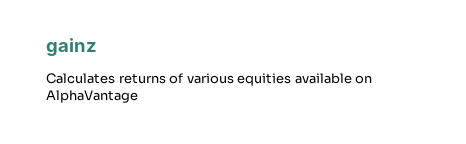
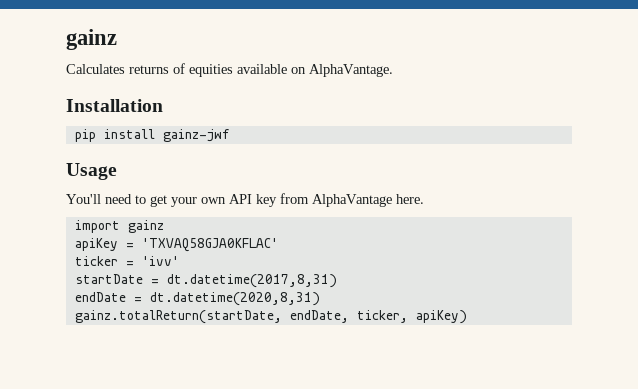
[186,73,234,84] various -> (185, 68) none
[46,90,138,103] AlphaVantage -> [309,64,393,77] [66,99,163,112] [74,129,229,142] [66,163,117,180] [66,193,424,207] [74,220,164,233] [74,238,278,252] [74,256,179,266] [74,274,337,288] [74,292,320,306] [74,310,467,324] AlphaVantage. // Installation // pip install gainz-jwf // Usage // You'll need to get your own API key from AlphaVantage here. // import gainz // apiKey = 'TXVAQ58GJA0KFLAC' // ticker = 'ivv' // startDate = dt.datetime(2017,8,31) // endDate = dt.datetime(2020,8,31) // gainz.totalReturn(startDate, endDate, ticker, apiKey)

